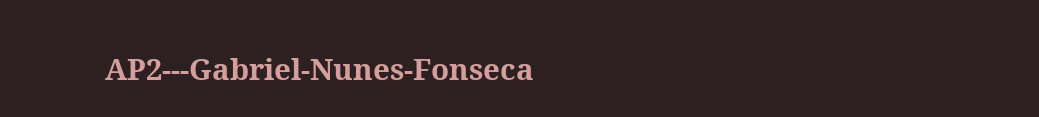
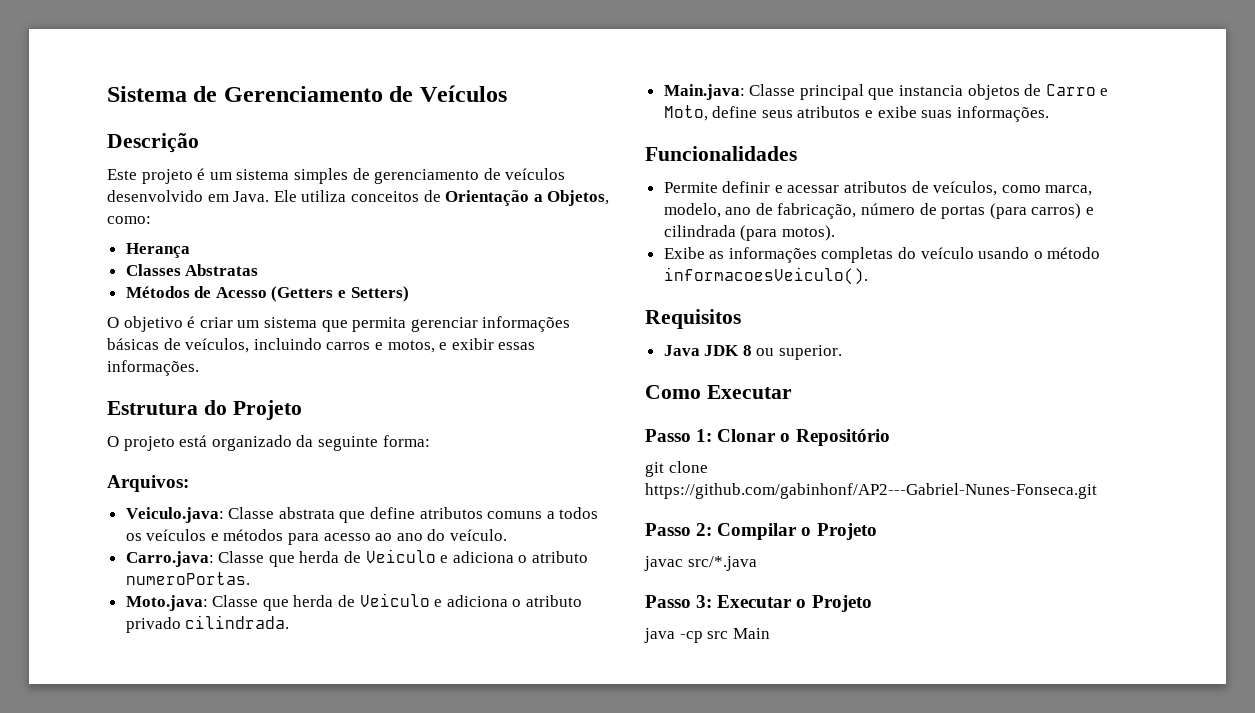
[105,58,534,80] AP2---Gabriel-Nunes-Fonseca -> [107,85,507,102] [107,133,199,153] [107,168,566,184] [107,190,610,206] [107,216,151,224] [125,243,190,258] [125,264,259,276] [125,286,409,302] [107,316,571,332] [107,338,536,353] [107,360,199,376] [107,400,302,420] [107,435,430,451] [107,475,189,492] [125,507,599,523] [125,529,508,545] [125,549,589,567] [125,572,250,585] [125,593,583,611] [125,615,290,633] [663,84,1109,100] [663,105,1049,122] [645,146,797,161] [663,181,1093,196] [663,203,1095,219] [663,225,835,241] [663,247,1101,263] [663,267,868,285] [645,309,741,329] [663,345,843,360] [645,385,792,399] [645,429,890,446] [645,461,708,477] [645,483,1097,499] [645,523,877,540] [644,556,757,571] [645,595,872,612] [644,628,770,643] Sistema de Gerenciamento de Veículos // Descrição // Este projeto é um sistema simples de gerenciamento de veículos desenvolvido em Java. Ele utiliza conceitos de Orientação a Objetos, como: // Herança // Classes Abstratas // Métodos de Acesso (Getters e Setters) // O objetivo é criar um sistema que permita gerenciar informações básicas de veículos, incluindo carros e motos, e exibir essas informações. // Estrutura do Projeto // O projeto está organizado da seguinte forma: // Arquivos: // Veiculo.java: Classe abstrata que define atributos comuns a todos os veículos e métodos para acesso ao ano do veículo. // Carro.java: Classe que herda de Veiculo e adiciona o atributo numeroPortas. // Moto.java: Classe que herda de Veiculo e adiciona o atributo privado cilindrada. // Main.java: Classe principal que instancia objetos de Carro e Moto, define seus atributos e exibe suas informações. // Funcionalidades // Permite definir e acessar atributos de veículos, como marca, modelo, ano de fabricação, número de portas (para carros) e cilindrada (para motos). // Exibe as informações completas do veículo usando o método informacoesVeiculo(). // Requisitos // Java JDK 8 ou superior. // Como Executar // Passo 1: Clonar o Repositório // git clone https://github.com/gabinhonf/AP2---Gabriel-Nunes-Fonseca.git // Passo 2: Compilar o Projeto // javac src/*.java // Passo 3: Executar o Projeto // java -cp src Main

